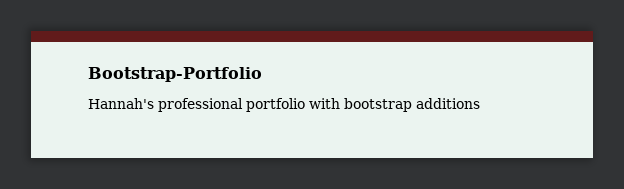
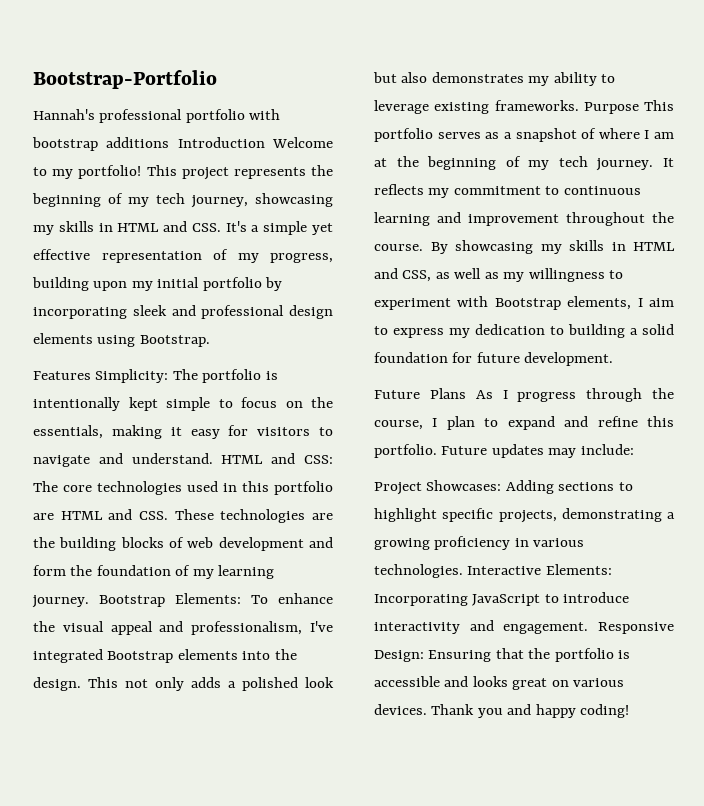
(480, 103) none -> [177,137,333,148] [33,165,333,180] [32,193,333,208] [33,221,333,235] [33,249,333,263] [32,277,283,291] [33,305,333,319] [33,333,210,347] [33,369,278,383] [33,397,333,411] [33,425,333,439] [33,453,334,467] [33,481,333,495] [33,509,333,523] [33,537,333,551] [33,565,275,579] [32,593,333,608] [33,621,334,635] [33,649,297,663] [33,677,334,691] [373,72,616,86] [374,100,674,114] [374,128,674,142] [374,156,674,171] [374,184,641,198] [374,212,674,226] [374,240,675,254] [374,268,624,282] [374,296,674,310] [374,324,674,338] [374,352,614,366] [374,388,674,402] [374,416,674,430] [374,444,634,458] [374,480,633,495] [374,508,675,523] [374,536,585,550] [374,564,612,578] [374,592,630,606] [374,620,674,634] [374,648,631,662] [374,676,625,690] [374,704,630,718] Introduction Welcome to my portfolio! This project represents the beginning of my tech journey, showcasing my skills in HTML and CSS. It's a simple yet effective representation of my progress, building upon my initial portfolio by incorporating sleek and professional design elements using Bootstrap. // Features Simplicity: The portfolio is intentionally kept simple to focus on the essentials, making it easy for visitors to navigate and understand. HTML and CSS: The core technologies used in this portfolio are HTML and CSS. These technologies are the building blocks of web development and form the foundation of my learning journey. Bootstrap Elements: To enhance the visual appeal and professionalism, I've integrated Bootstrap elements into the design. This not only adds a polished look but also demonstrates my ability to leverage existing frameworks. Purpose This portfolio serves as a snapshot of where I am at the beginning of my tech journey. It reflects my commitment to continuous learning and improvement throughout the course. By showcasing my skills in HTML and CSS, as well as my willingness to experiment with Bootstrap elements, I aim to express my dedication to building a solid foundation for future development. // Future Plans As I progress through the course, I plan to expand and refine this portfolio. Future updates may include: // Project Showcases: Adding sections to highlight specific projects, demonstrating a growing proficiency in various technologies. Interactive Elements: Incorporating JavaScript to introduce interactivity and engagement. Responsive Design: Ensuring that the portfolio is accessible and looks great on various devices. Thank you and happy coding!

